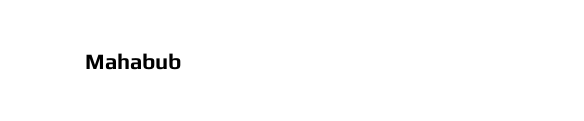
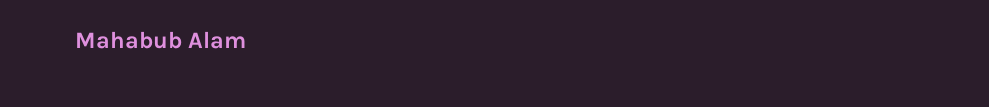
(181, 61) none -> [188,31,247,49] Alam

